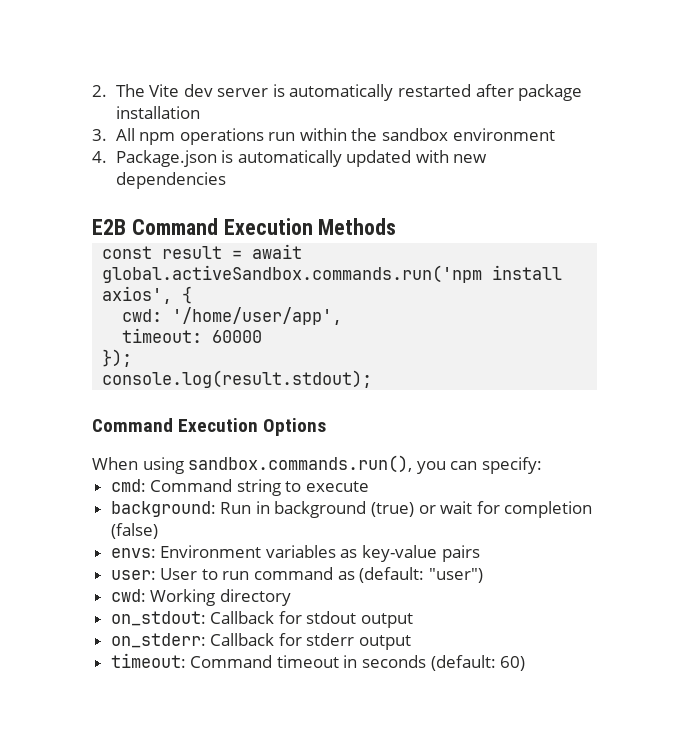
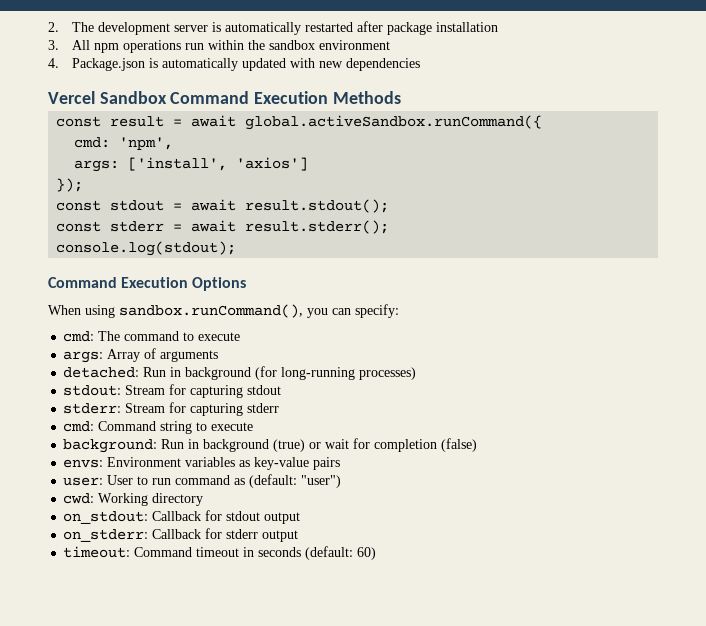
[149,84,213,97] Vite dev -> [97,22,170,35] development
[92,219,126,235] E2B -> [48,91,167,104] Vercel Sandbox
[102,265,563,283] [102,286,193,304] [122,307,343,325] [122,328,263,343] [102,349,133,367] [102,370,373,388] global.activeSandbox.commands.run('npm install axios', { // cwd: '/home/user/app', // timeout: 60000 // }); // console.log(result.stdout); -> [245,115,543,130] [74,137,174,150] [74,157,309,172] [56,178,84,192] [56,199,390,213] [56,220,390,234] [56,241,237,256] global.activeSandbox.runCommand({ // cmd: 'npm', // args: ['install', 'axios'] // }); // const stdout = await result.stdout(); // const stderr = await result.stderr(); // console.log(stdout);
[188,455,413,473] sandbox.commands.run(), -> [119,304,303,318] sandbox.runCommand(),
(542, 465) none -> [63,331,241,342] [63,348,219,363] [63,366,417,380] [63,384,282,398] [63,402,280,416] // cmd: The command to execute // args: Array of arguments // detached: Run in background (for long-running processes) // stdout: Stream for capturing stdout // stderr: Stream for capturing stderr

